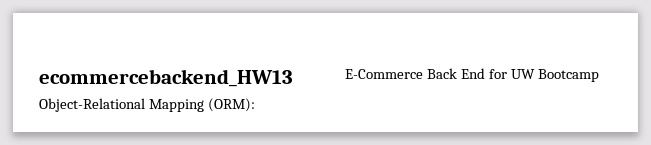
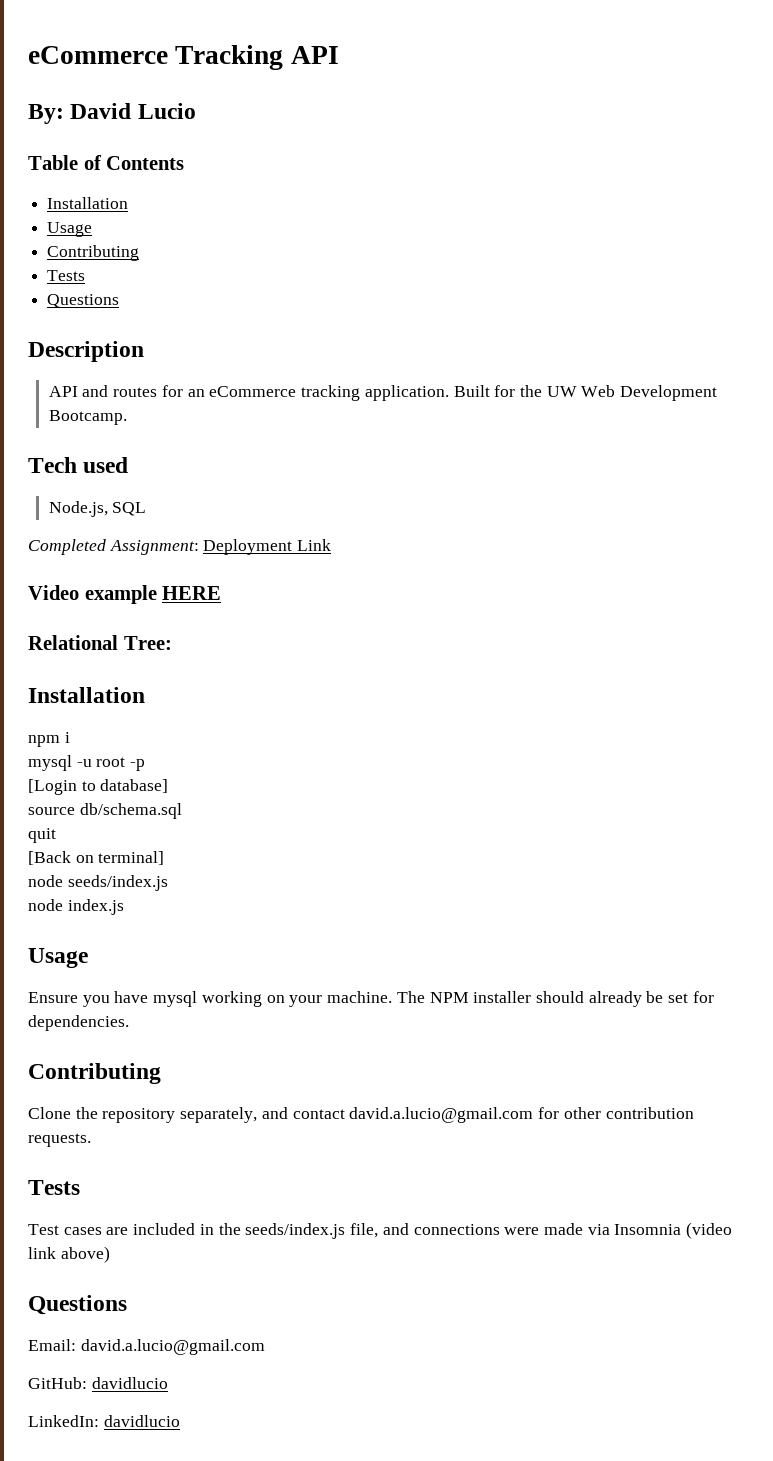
[39,69,293,87] [39,98,255,112] [345,68,599,82] ecommercebackend_HW13 // Object-Relational Mapping (ORM): E-Commerce Back End for UW Bootcamp -> [28,45,339,70] [28,103,196,124] [28,155,185,170] [47,197,129,209] [47,222,93,237] [47,245,140,261] [47,270,86,281] [47,294,120,308] [28,341,144,362] [48,385,718,401] [48,410,127,425] [28,457,129,473] [48,501,147,517] [28,539,332,555] [28,585,222,604] [28,635,172,650] [28,687,145,703] [28,732,70,747] [28,755,146,771] [28,779,169,795] [28,803,182,819] [28,828,56,843] [28,851,165,865] [28,875,168,891] [28,899,124,915] [28,948,88,968] [28,991,714,1007] [28,1015,129,1031] [28,1063,161,1084] [28,1107,694,1123] [28,1133,91,1147] [28,1180,80,1195] [28,1222,733,1239] [28,1246,110,1263] [28,1295,127,1315] [28,1339,265,1355] [28,1377,168,1389] [28,1415,180,1427] eCommerce Tracking API // By: David Lucio // Table of Contents // Installation // Usage // Contributing // Tests // Questions // Description // API and routes for an eCommerce tracking application. Built for the UW Web Development Bootcamp. // Tech used // Node.js, SQL // Completed Assignment: Deployment Link // Video example HERE // Relational Tree: // Installation // npm i // mysql -u root -p // [Login to database] // source db/schema.sql // quit // [Back on terminal] // node seeds/index.js // node index.js // Usage // Ensure you have mysql working on your machine. The NPM installer should already be set for dependencies. // Contributing // Clone the repository separately, and contact david.a.lucio@gmail.com for other contribution requests. // Tests // Test cases are included in the seeds/index.js file, and connections were made via Insomnia (video link above) // Questions // Email: david.a.lucio@gmail.com // GitHub: davidlucio // LinkedIn: davidlucio

